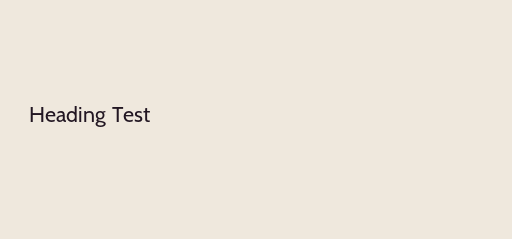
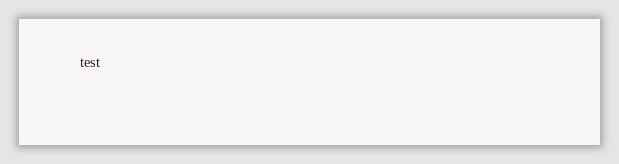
[29,106,150,127] Heading Test -> [80,58,100,67] test

